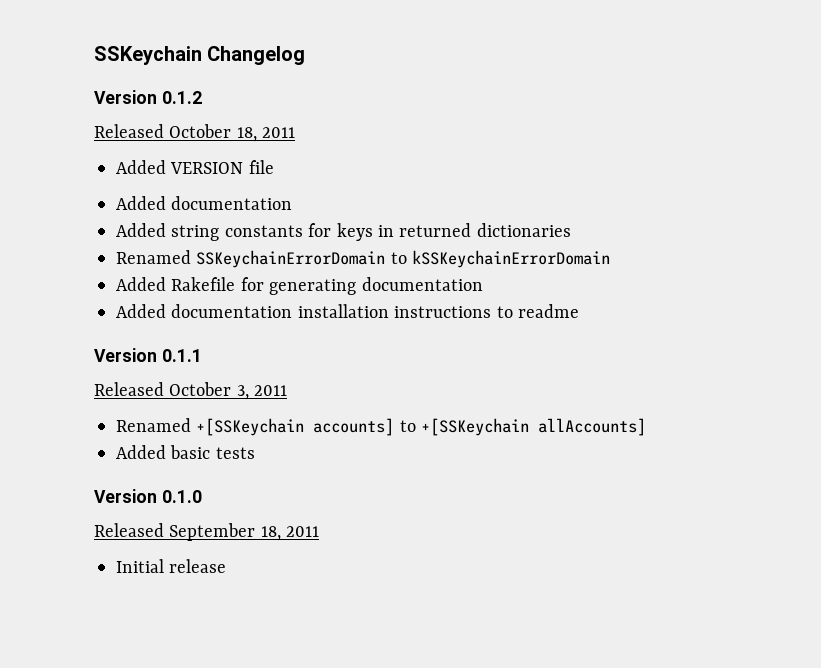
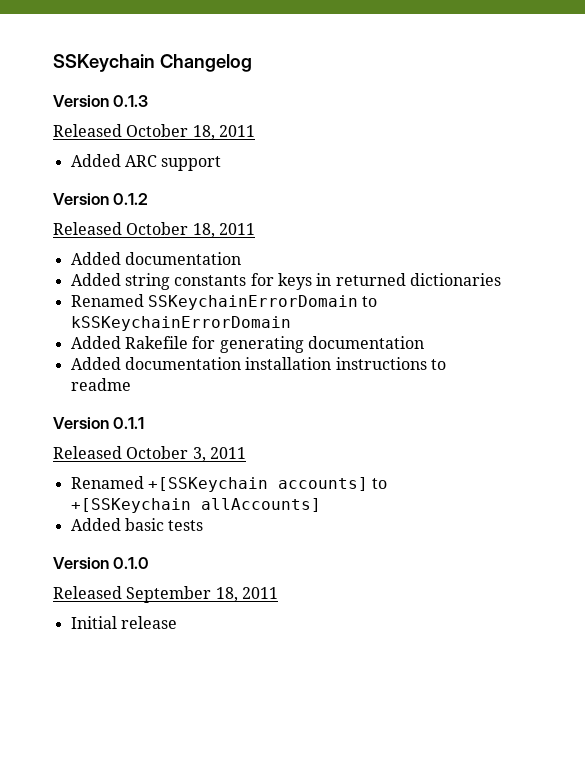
(306, 55) none -> [53,95,149,107] [53,124,255,140] [70,154,222,171] // Version 0.1.3 // Released October 18, 2011 // Added ARC support
[116,160,274,174] // Added VERSION file -> (255, 229) none

